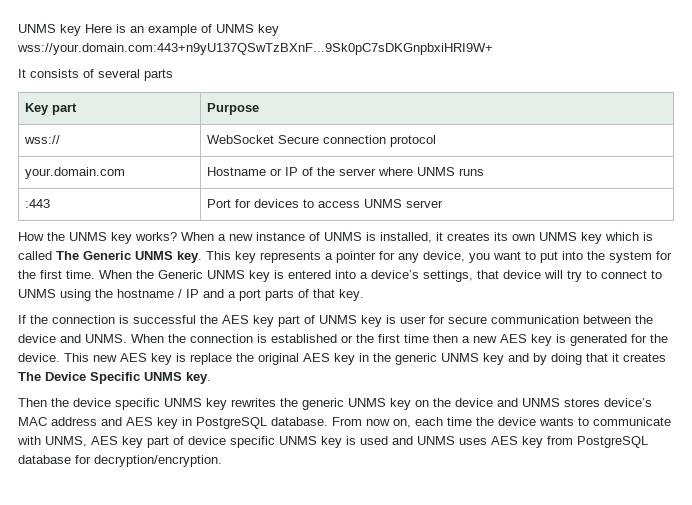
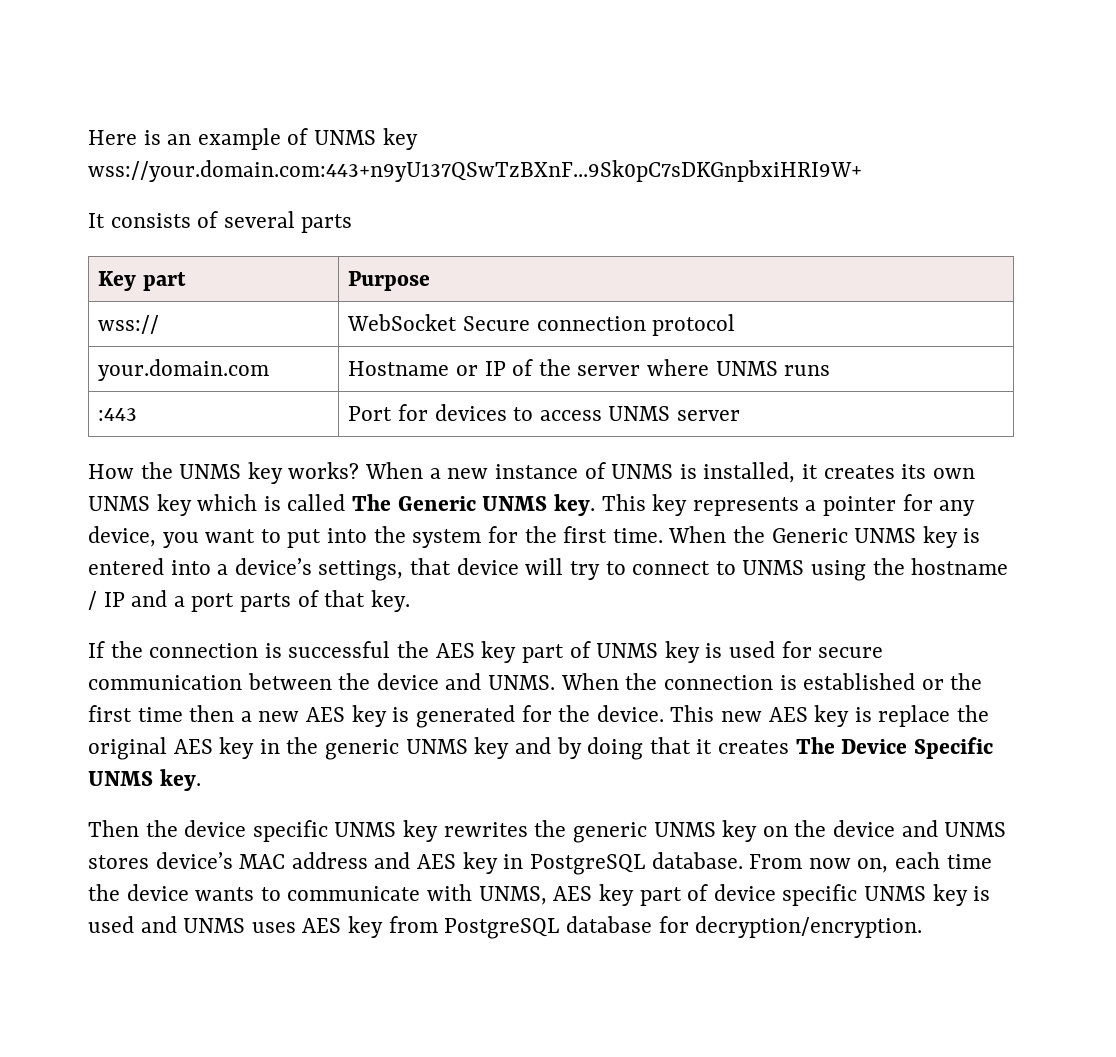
[18,24,81,36] UNMS key -> (88, 137) none
[400,316,426,324] user -> [728,641,775,658] used

